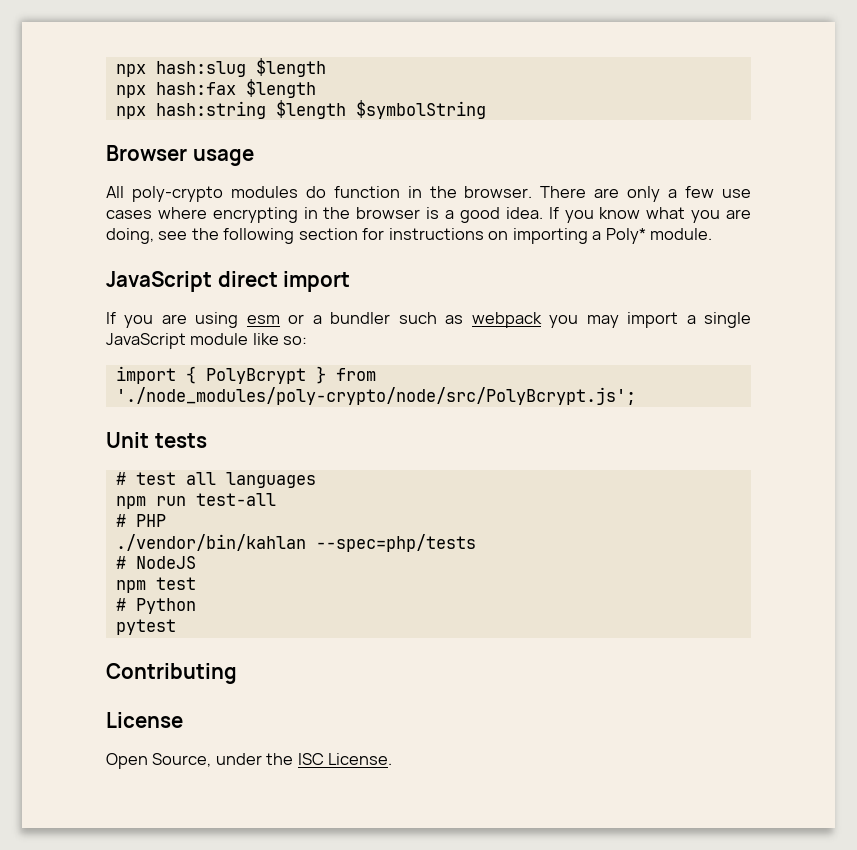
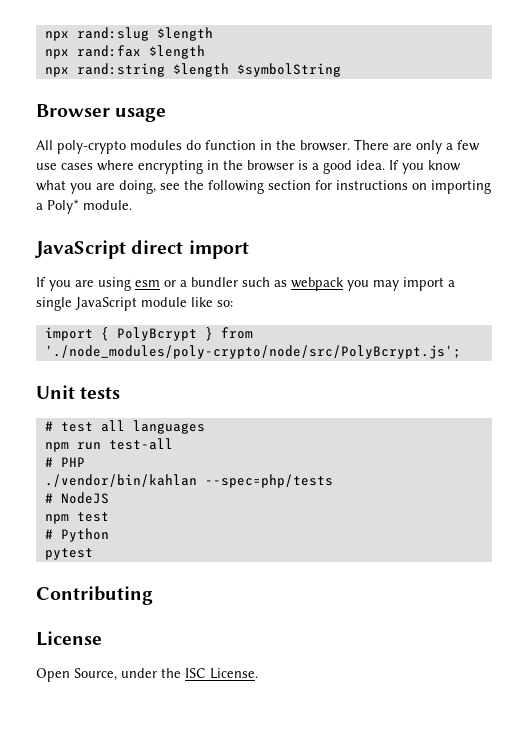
[115,58,326,77] [115,79,316,98] [115,101,266,119] npx hash:slug $length // npx hash:fax $length // npx hash:string -> [44,27,213,41] [44,45,205,59] [44,63,165,77] npx rand:slug $length // npx rand:fax $length // npx rand:string

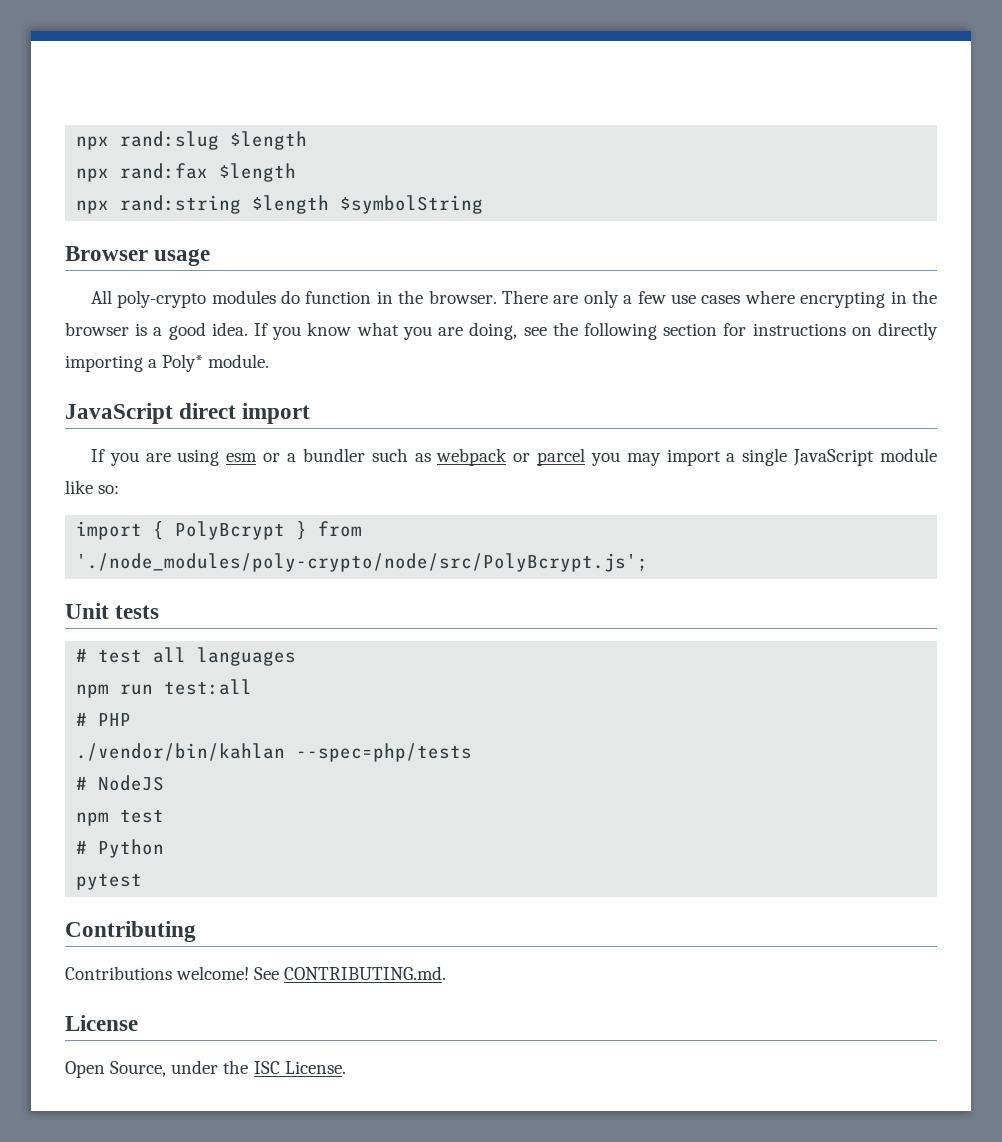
(427, 186) none -> [878,322,939,340] directly
(344, 284) none -> [513,448,586,466] or parcel
[108,438,173,450] test-all -> [164,679,253,695] test:all
(153, 595) none -> [65,966,447,980] // Contributions welcome! See CONTRIBUTING.md.

